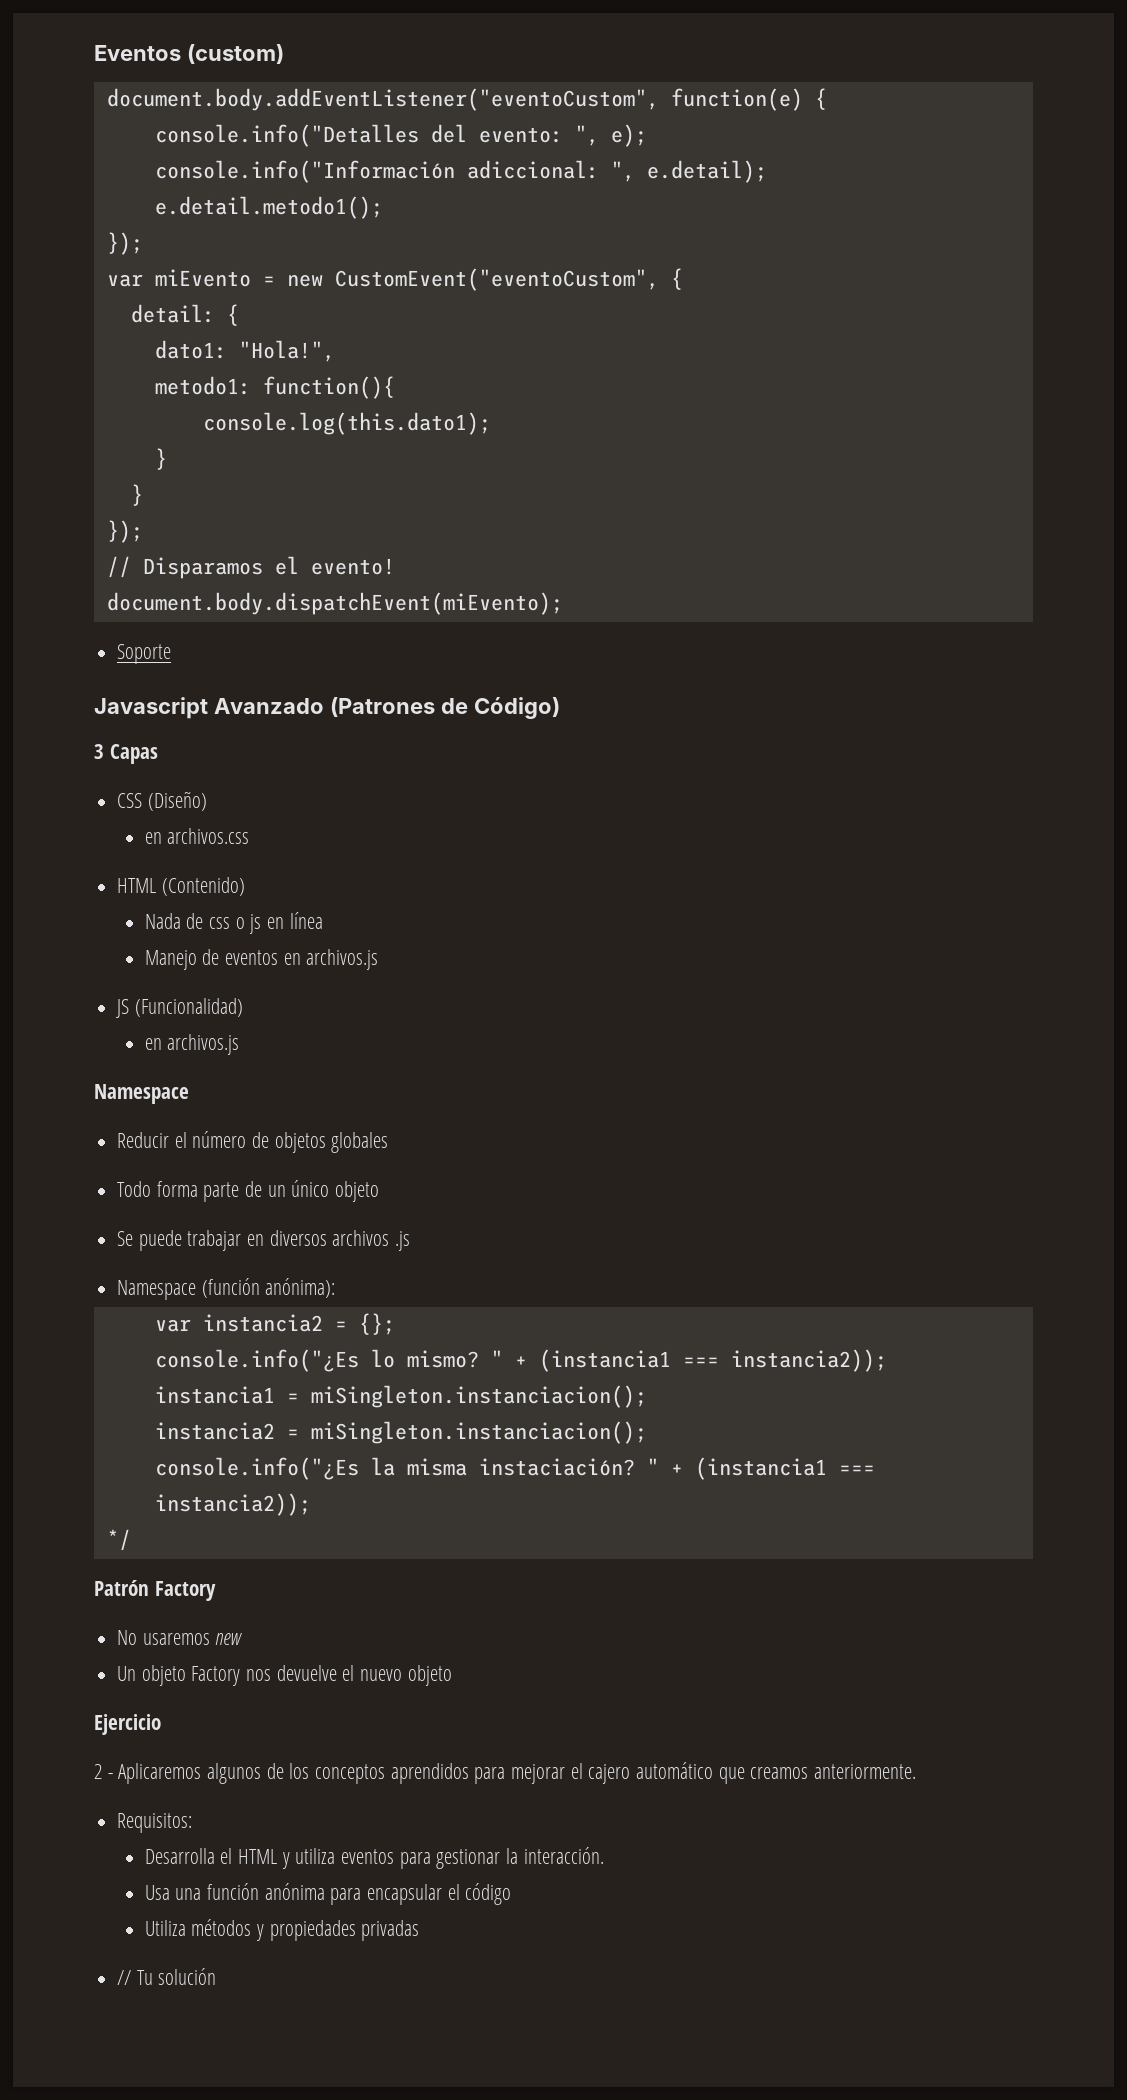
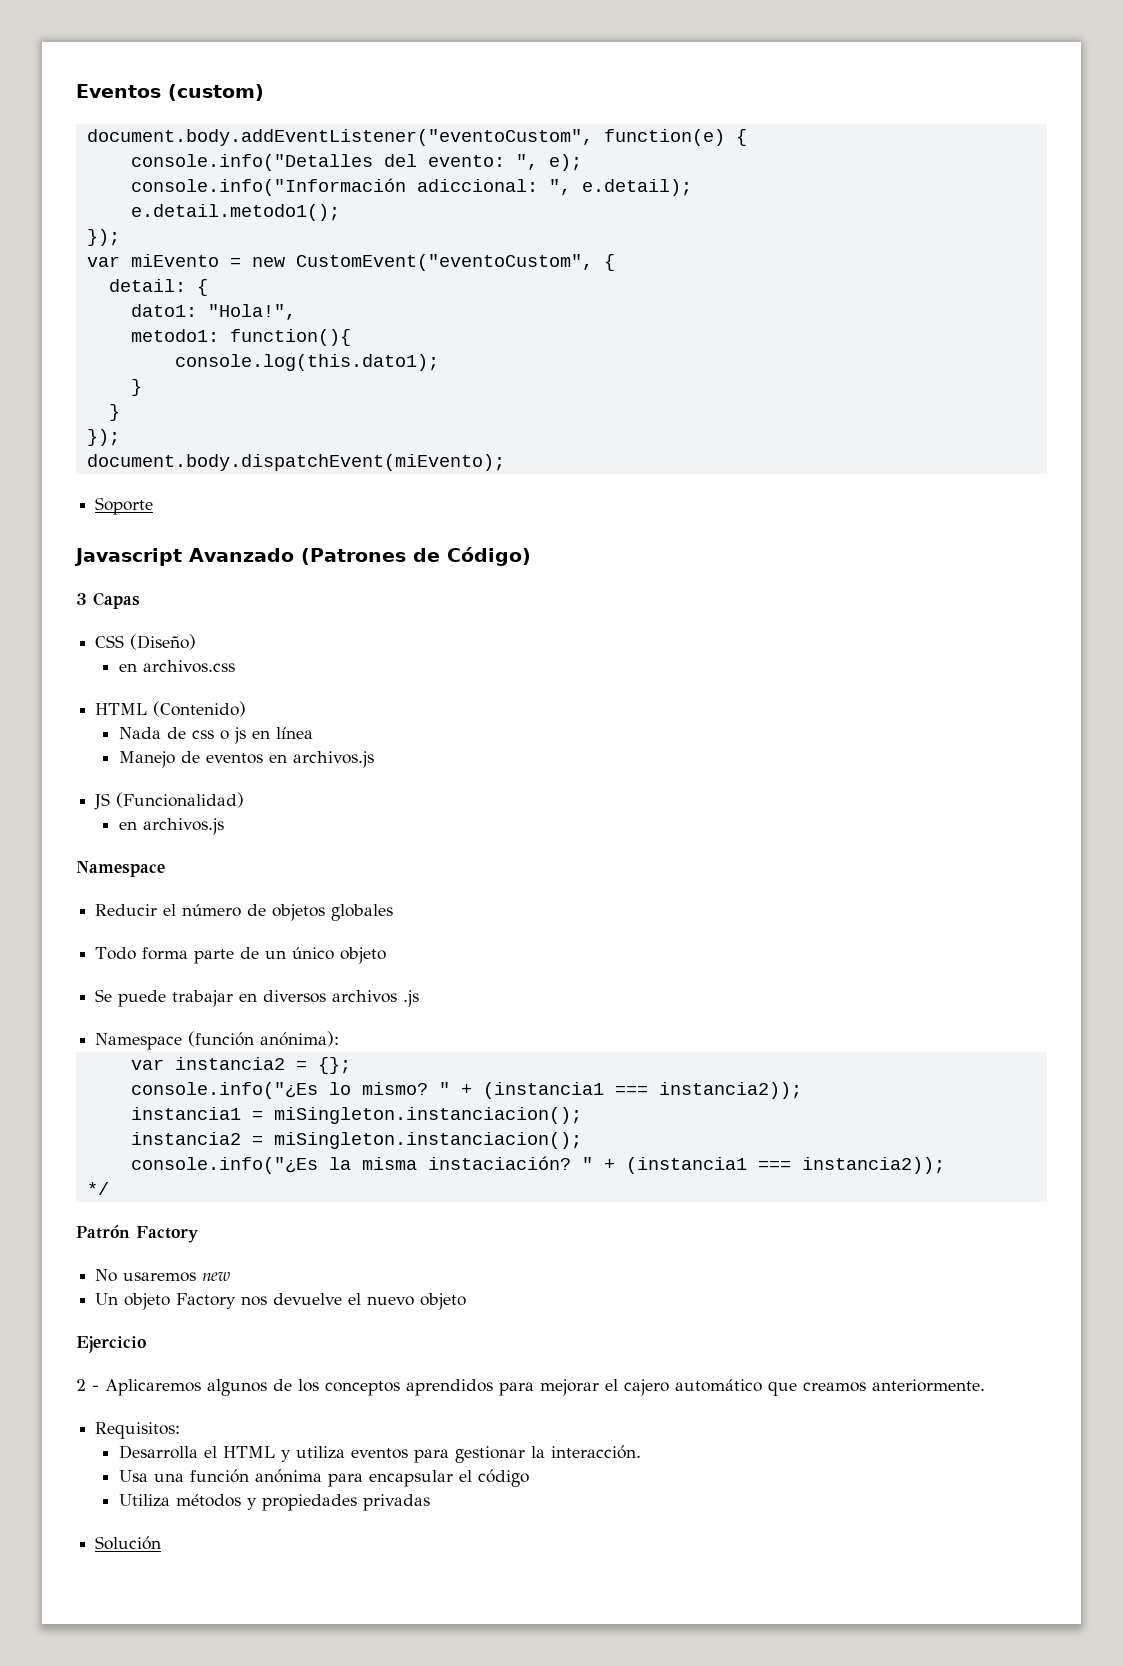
[106,556,395,579] // // Disparamos el evento! -> (120, 437) none
[117,1968,217,1985] // Tu solución -> [95,1536,162,1550] Solución

